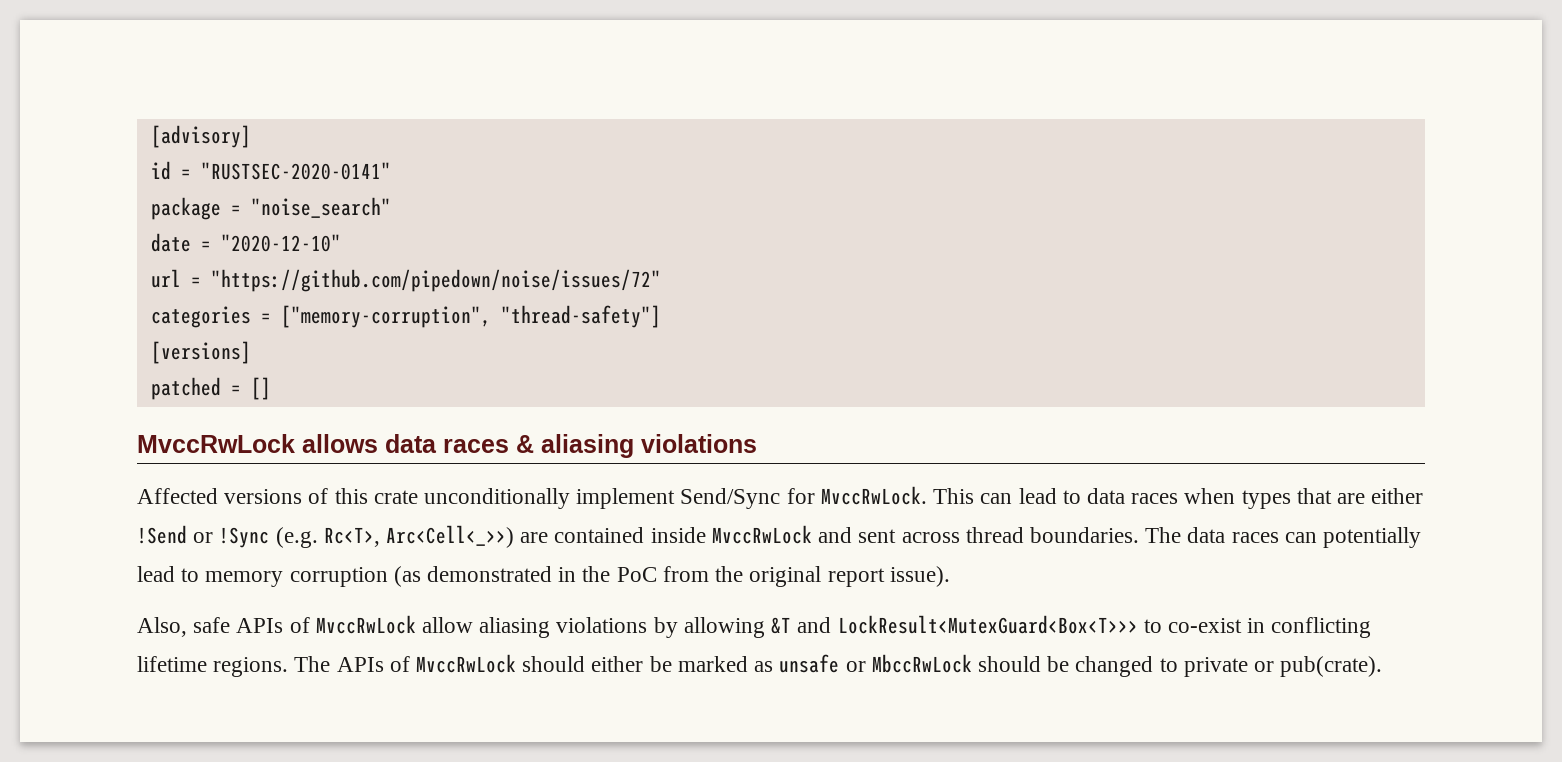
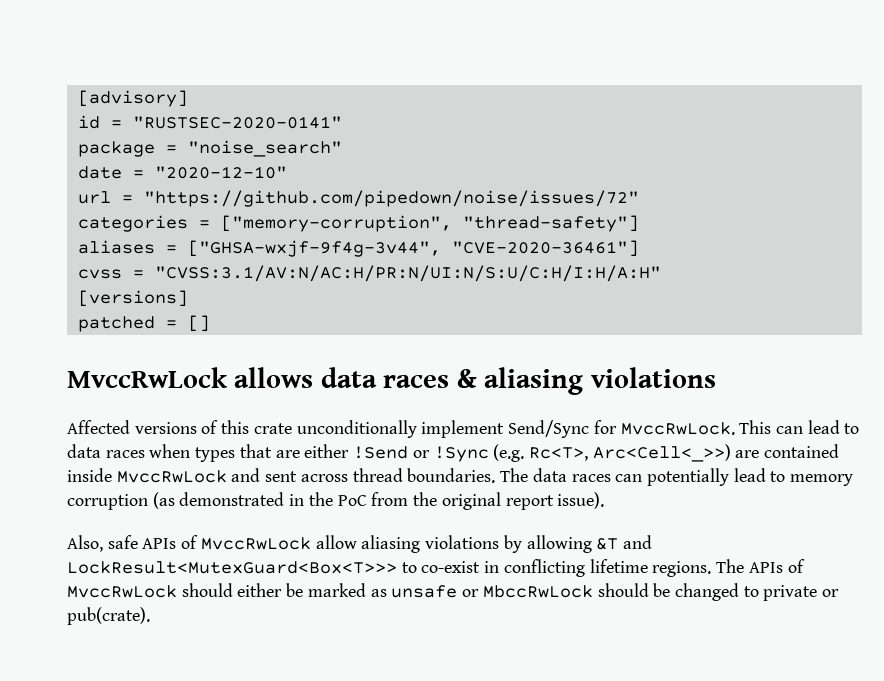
(661, 316) none -> [77,240,639,257] [77,265,661,282] // aliases = ["GHSA-wxjf-9f4g-3v44", "CVE-2020-36461"] // cvss = "CVSS:3.1/AV:N/AC:H/PR:N/UI:N/S:U/C:H/I:H/A:H"

